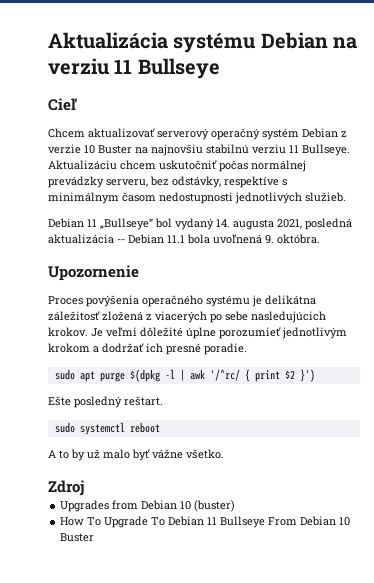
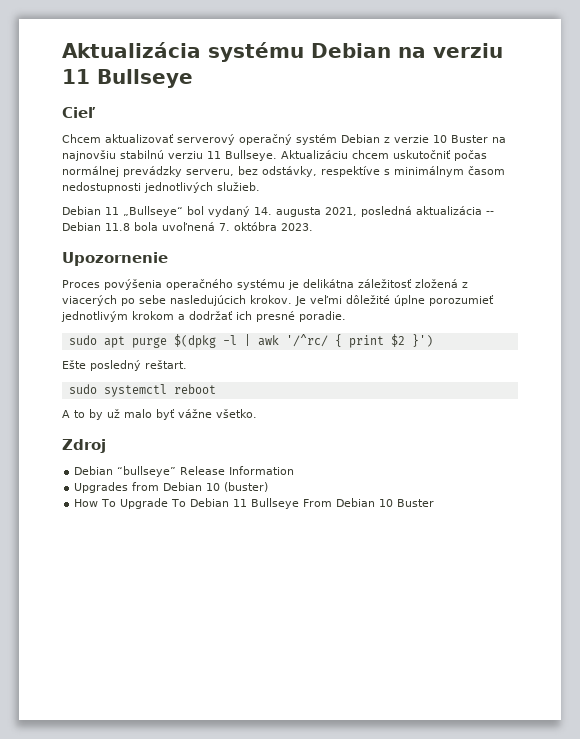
[167,235,185,243] 11.1 -> [105,223,130,231] 11.8
[265,234,320,244] 9. októbra. -> [219,222,313,231] 7. októbra 2023.
(84, 488) none -> [74,466,295,477] // Debian “bullseye” Release Information

